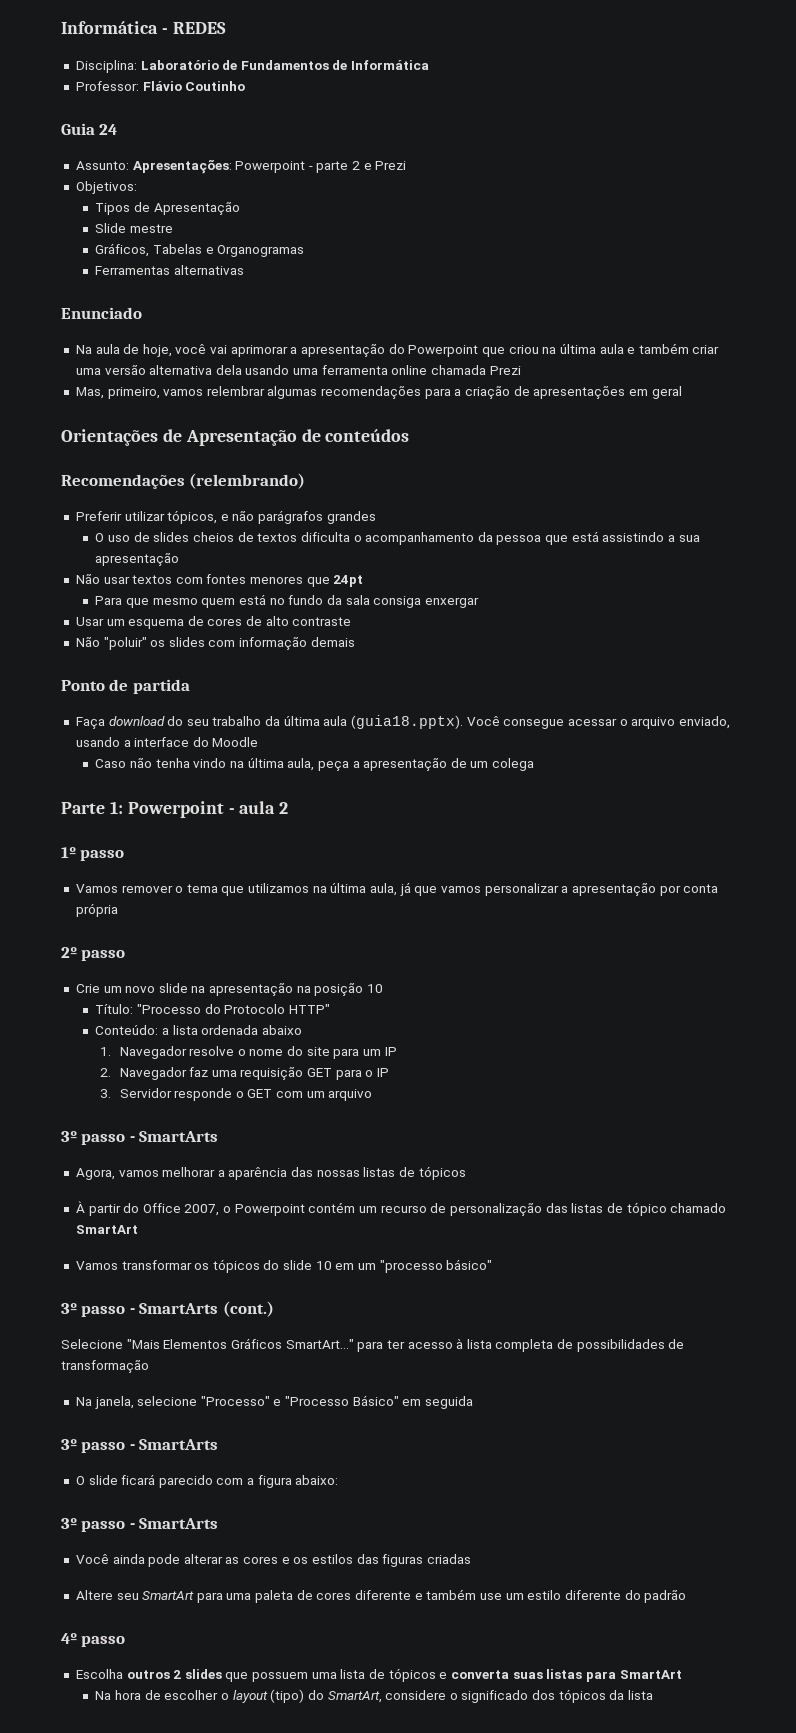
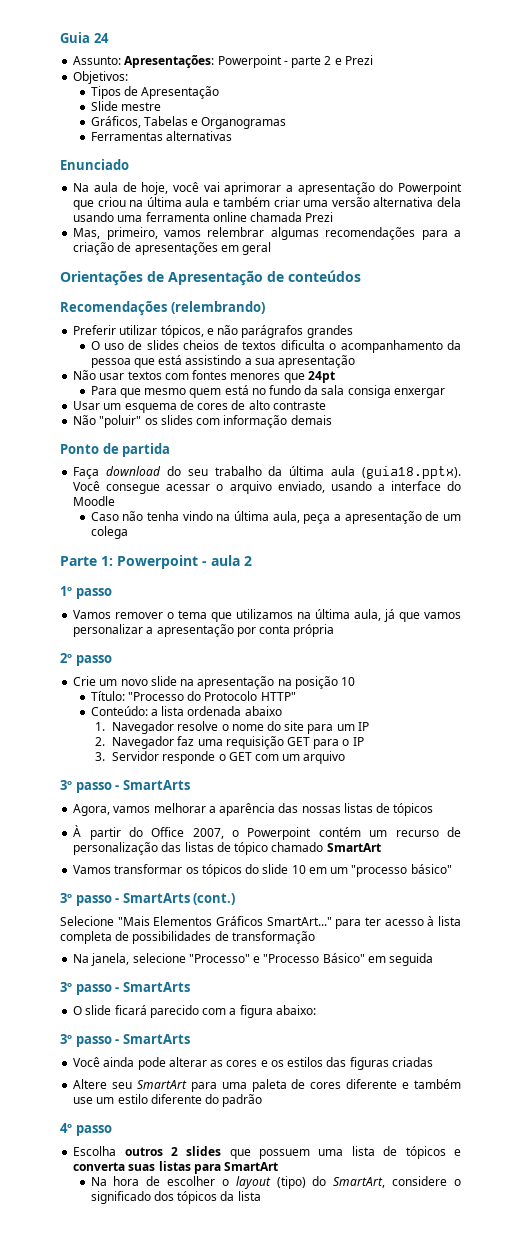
[61,21,226,34] [75,60,430,73] [75,81,246,91] Informática - REDES // Disciplina: Laboratório de Fundamentos de Informática // Professor: Flávio Coutinho // -> (60, 37) none

